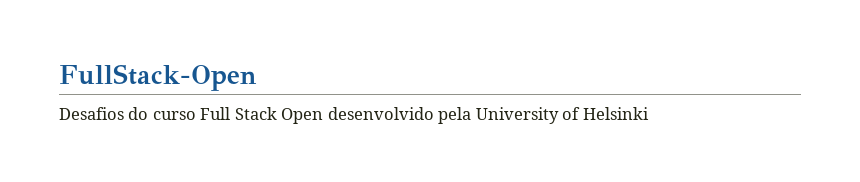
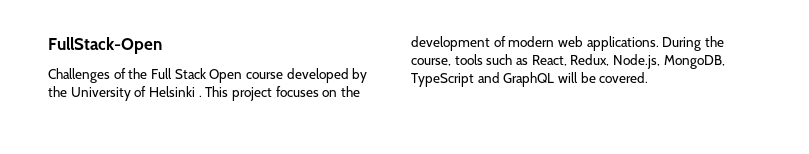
[59,107,649,124] Desafios do curso Full Stack Open desenvolvido pela University of Helsinki -> [48,68,368,83] [48,86,360,101] [411,36,724,51] [411,54,725,69] [411,72,649,87] Challenges of the Full Stack Open course developed by the University of Helsinki . This project focuses on the development of modern web applications. During the course, tools such as React, Redux, Node.js, MongoDB, TypeScript and GraphQL will be covered.

